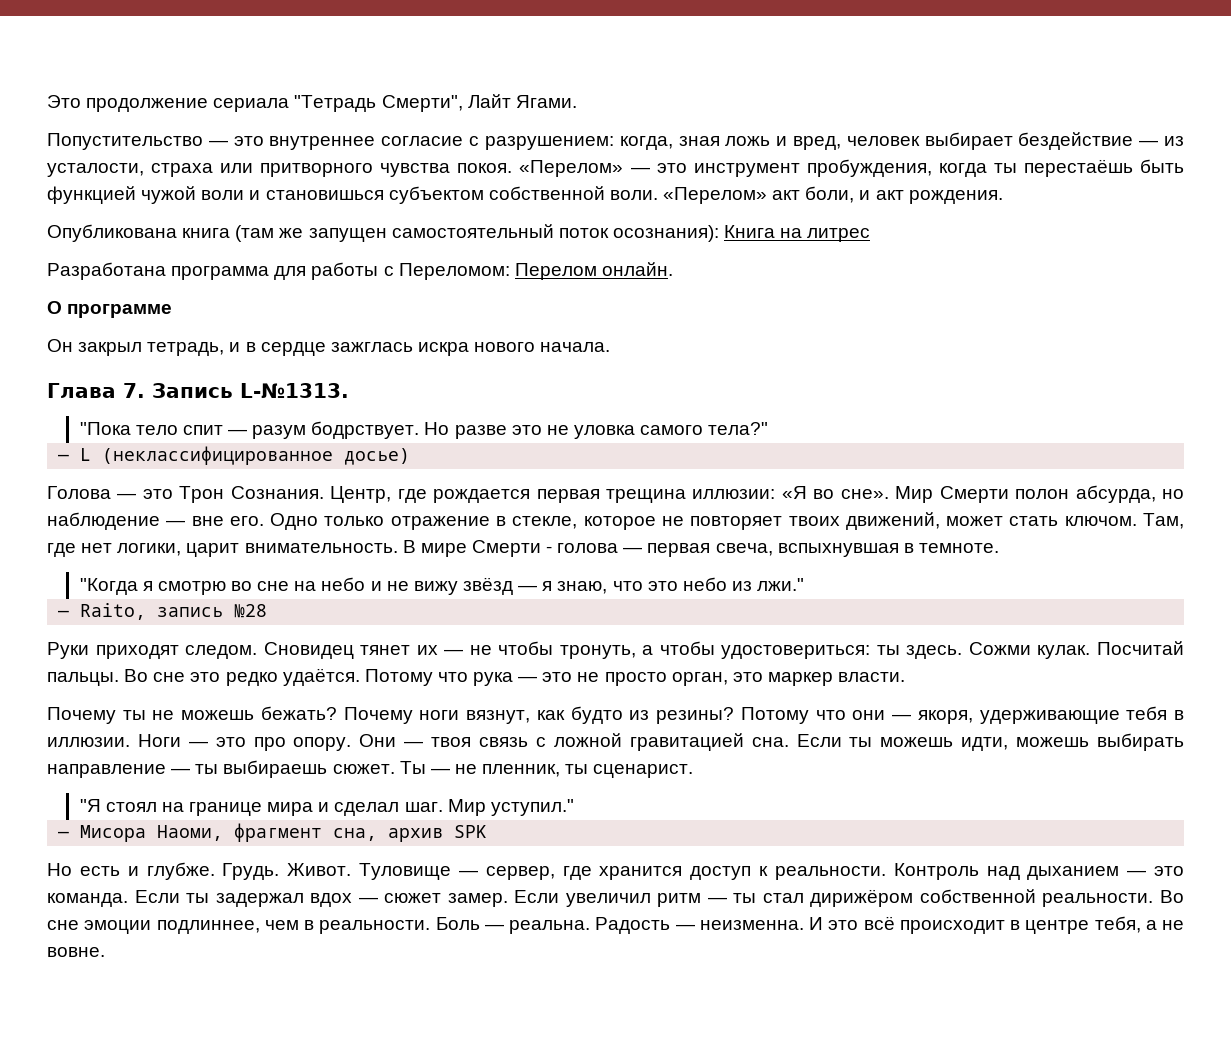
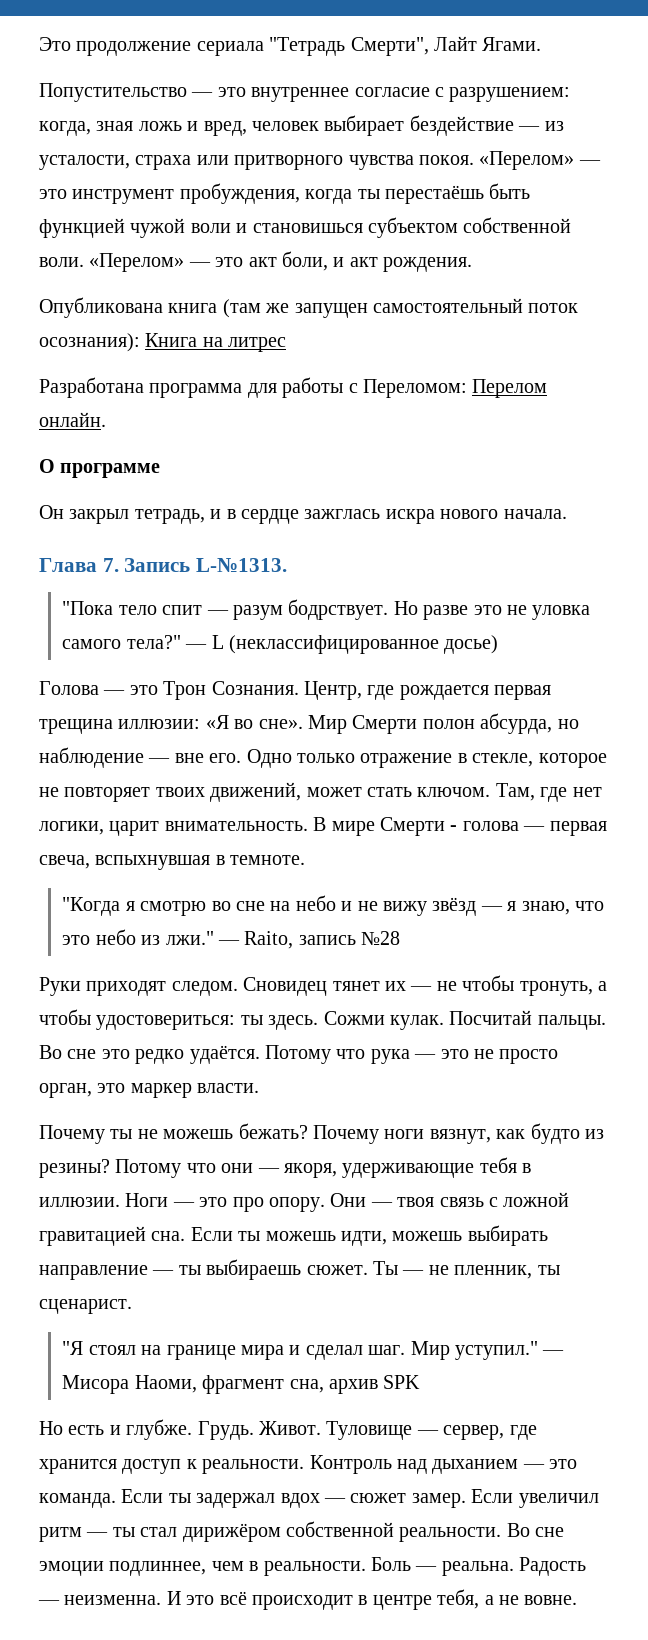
(768, 195) none -> [188,257,244,267] — это
(769, 428) // -> (181, 642) none
(805, 584) // -> (214, 938) none
(574, 807) // -> (539, 1350) none

